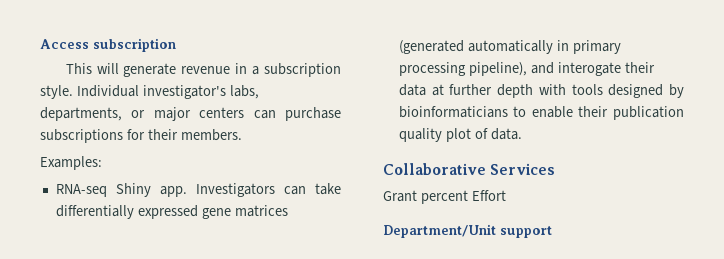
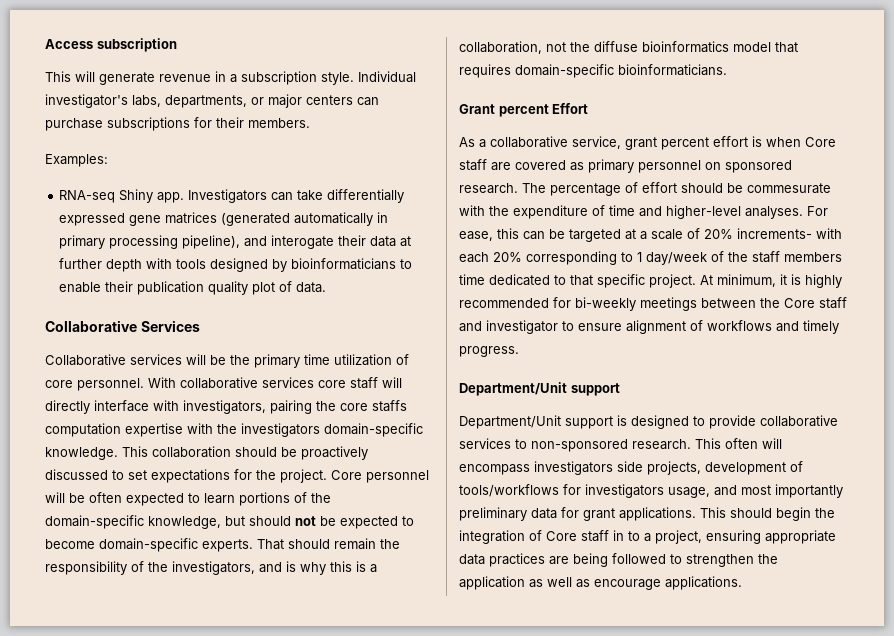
[383,190,506,204] [383,224,552,238] Grant percent Effort // Department/Unit support -> [45,354,409,368] [45,377,402,391] [45,400,407,414] [45,423,423,437] [45,446,368,460] [45,469,429,483] [45,492,331,506] [45,515,414,529] [45,538,400,552] [45,561,377,575] [459,41,798,54] [459,64,727,78] [459,103,589,117] [459,136,836,150] [459,159,792,173] [459,182,831,196] [459,205,828,219] [459,228,842,242] [459,251,842,265] [459,274,842,288] [459,297,847,311] [459,320,839,334] [459,346,519,357] [459,382,620,396] [459,415,838,429] [459,438,782,452] [459,461,803,475] [459,484,843,498] [459,507,835,521] [459,530,836,544] [459,553,778,567] [459,576,742,590] Collaborative services will be the primary time utilization of core personnel. With collaborative services core staff will directly interface with investigators, pairing the core staffs computation expertise with the investigators domain-specific knowledge. This collaboration should be proactively discussed to set expectations for the project. Core personnel will be often expected to learn portions of the domain-specific knowledge, but should not be expected to become domain-specific experts. That should remain the responsibility of the investigators, and is why this is a collaboration, not the diffuse bioinformatics model that requires domain-specific bioinformaticians. // Grant percent Effort // As a collaborative service, grant percent effort is when Core staff are covered as primary personnel on sponsored research. The percentage of effort should be commesurate with the expenditure of time and higher-level analyses. For ease, this can be targeted at a scale of 20% increments- with each 20% corresponding to 1 day/week of the staff members time dedicated to that specific project. At minimum, it is highly recommended for bi-weekly meetings between the Core staff and investigator to ensure alignment of workflows and timely progress. // Department/Unit support // Department/Unit support is designed to provide collaborative services to non-sponsored research. This often will encompass investigators side projects, development of tools/workflows for investigators usage, and most importantly preliminary data for grant applications. This should begin the integration of Core staff in to a project, ensuring appropriate data practices are being followed to strengthen the application as well as encourage applications.

